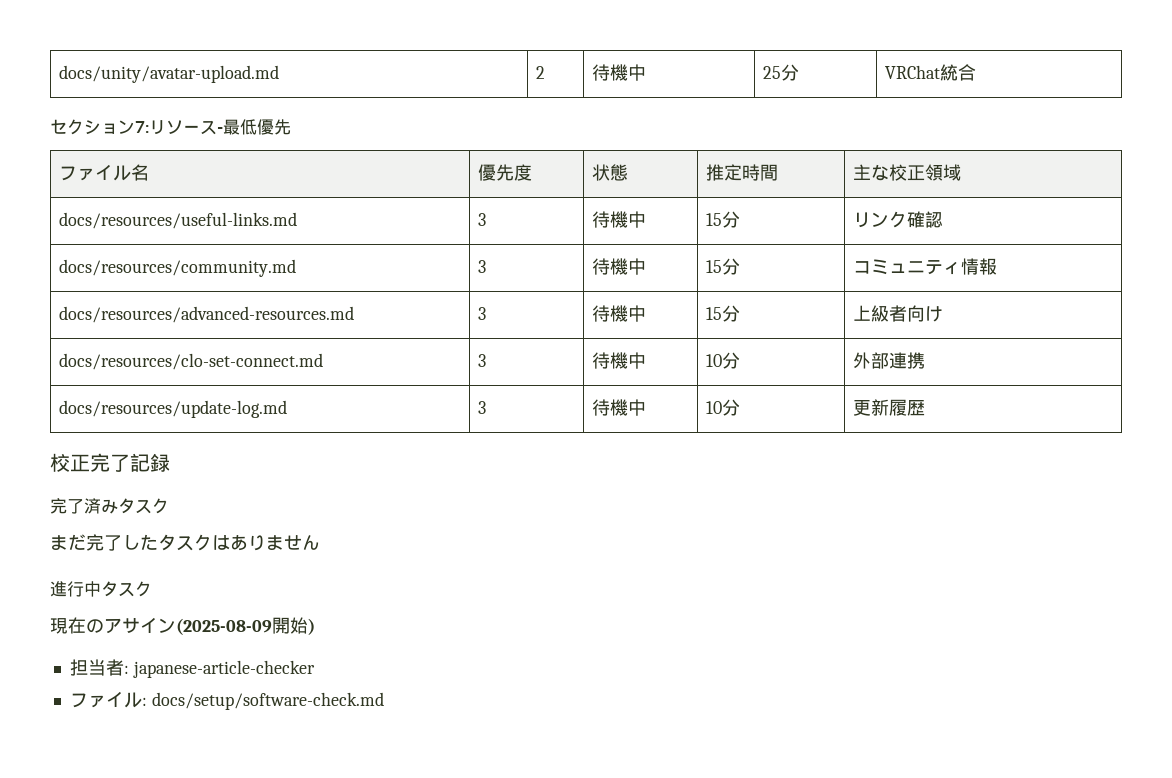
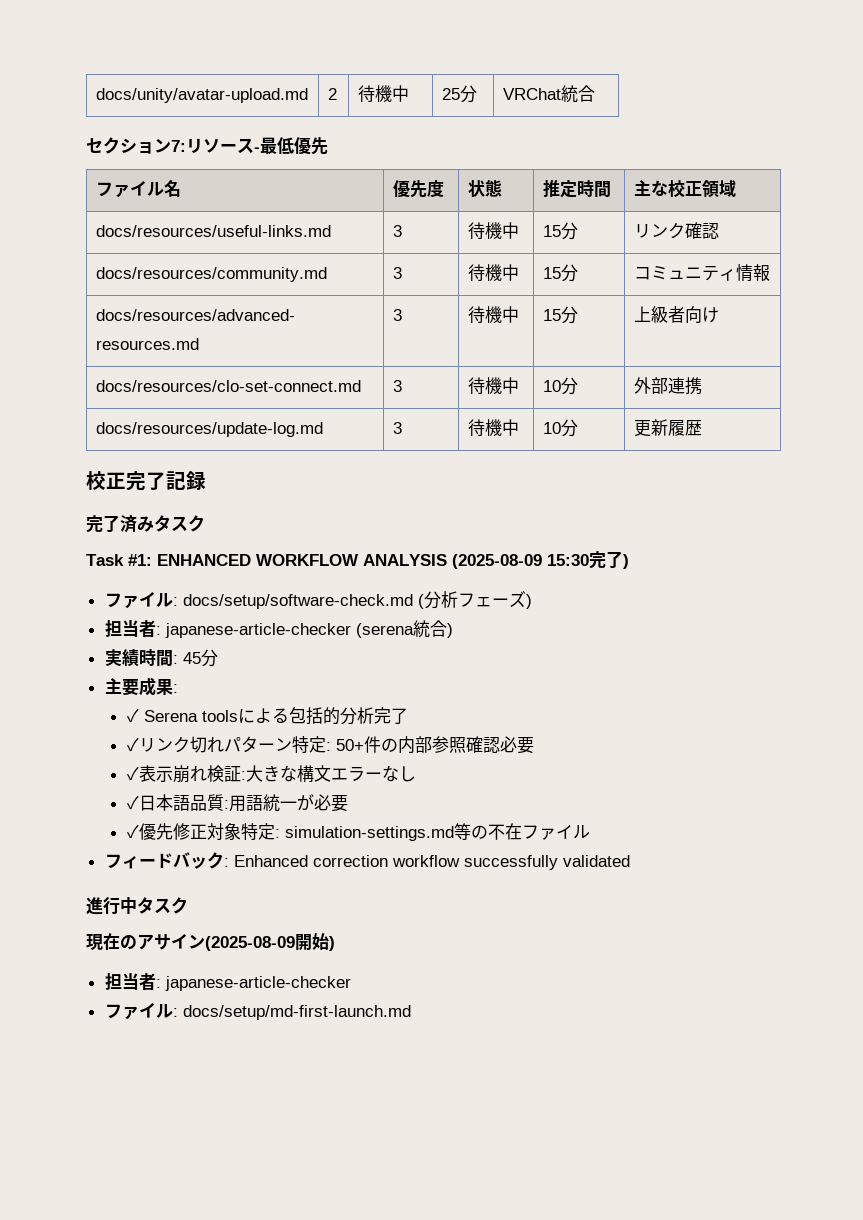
[50,534,320,551] まだ完了したタスクはありません -> [86,551,629,569] [104,591,532,609] [104,620,453,638] [104,649,218,667] [104,677,178,696] [126,707,408,725] [126,736,534,754] [126,765,416,783] [126,794,348,812] [126,823,590,841] [104,852,630,870] Task #1: ENHANCED WORKFLOW ANALYSIS (2025-08-09 15:30完了) // ファイル: docs/setup/software-check.md (分析フェーズ) // 担当者: japanese-article-checker (serena統合) // 実績時間: 45分 // 主要成果: // ✓ Serena toolsによる包括的分析完了 // ✓リンク切れパターン特定: 50+件の内部参照確認必要 // ✓表示崩れ検証:大きな構文エラーなし // ✓日本語品質:用語統一が必要 // ✓優先修正対象特定: simulation-settings.md等の不在ファイル // フィードバック: Enhanced correction workflow successfully validated
[151,692,384,710] docs/setup/software-check.md -> [182,1005,411,1020] docs/setup/md-first-launch.md

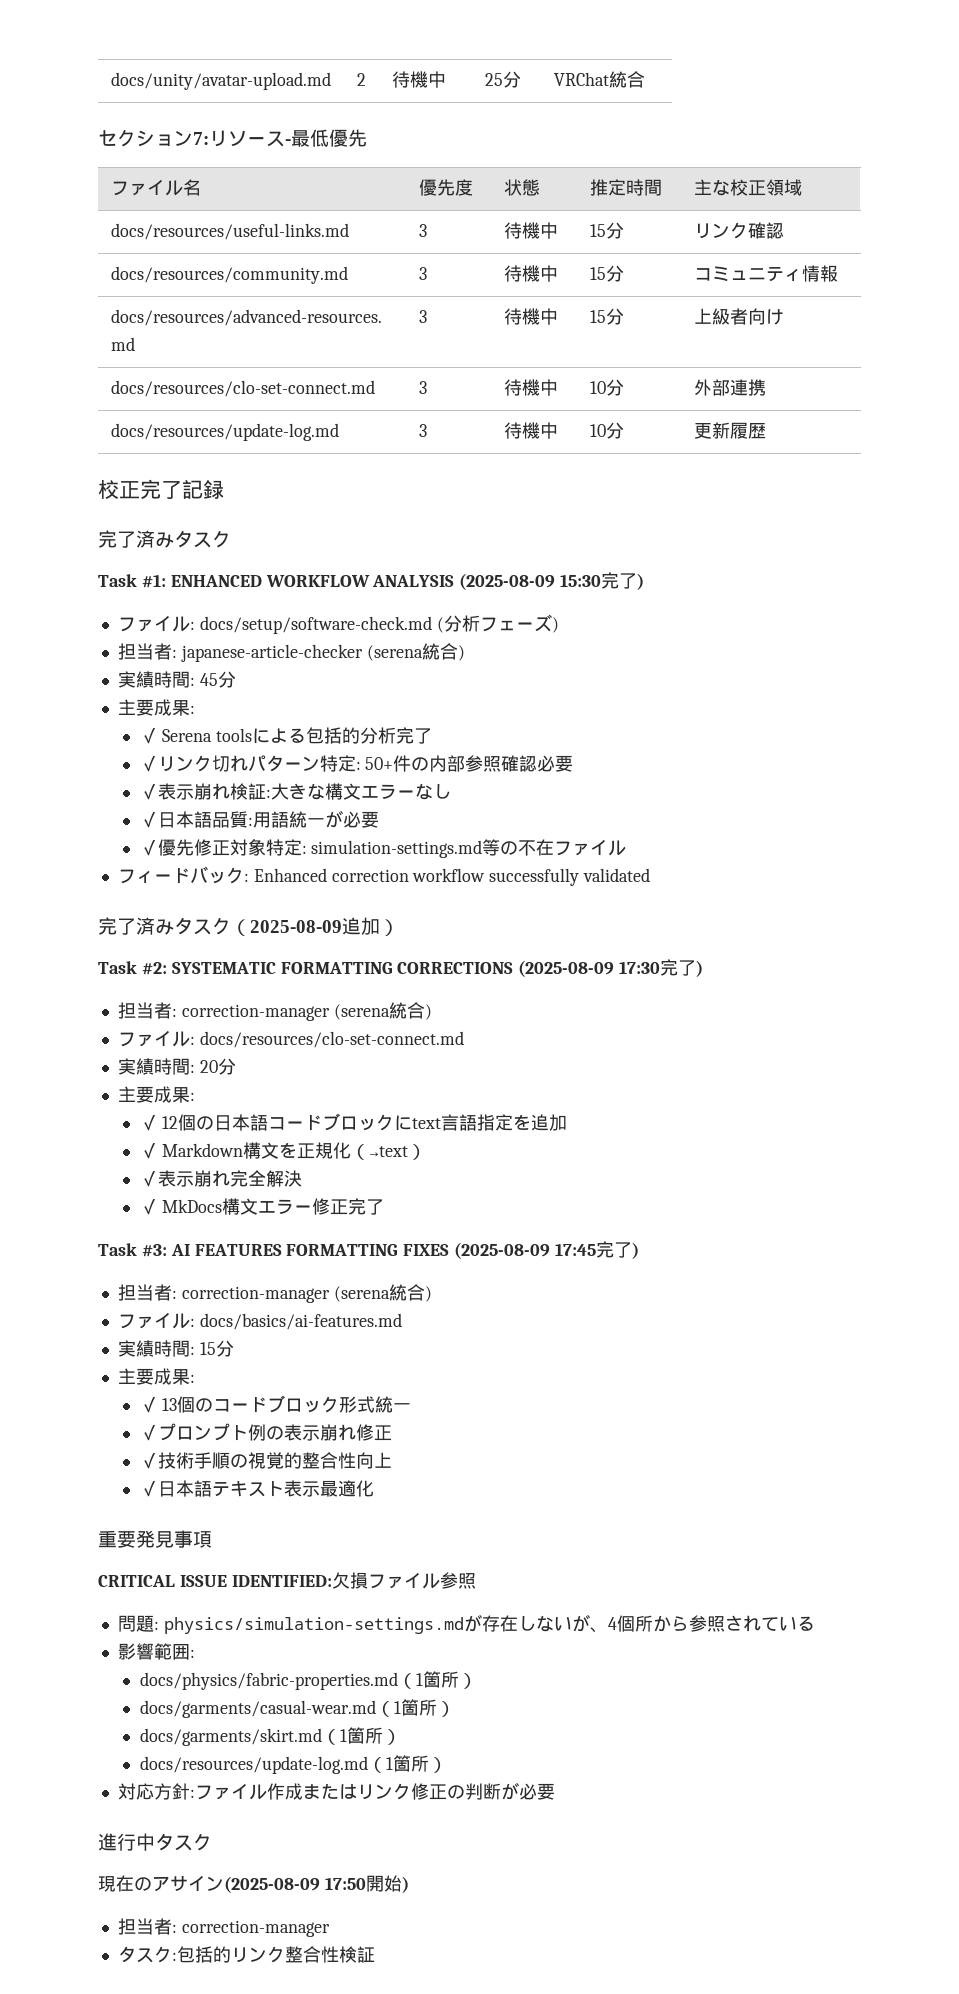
(630, 861) none -> [98,917,399,936] [98,959,704,977] [117,1002,432,1021] [117,1030,464,1048] [117,1058,236,1075] [117,1086,195,1103] [139,1113,568,1131] [139,1142,427,1160] [139,1170,302,1187] [139,1198,385,1215] [98,1241,640,1259] [117,1284,432,1303] [117,1312,402,1330] [117,1340,234,1357] [117,1368,195,1385] [139,1395,412,1413] [139,1423,392,1441] [139,1452,392,1469] [139,1480,374,1497] [98,1530,212,1548] [98,1572,476,1589] [117,1614,815,1634] [117,1643,195,1660] [139,1671,477,1690] [139,1699,455,1718] [139,1727,401,1746] [139,1755,447,1774] [117,1782,555,1800] // 完了済みタスク（2025-08-09追加） // Task #2: SYSTEMATIC FORMATTING CORRECTIONS (2025-08-09 17:30完了) // 担当者: correction-manager (serena統合) // ファイル: docs/resources/clo-set-connect.md // 実績時間: 20分 // 主要成果: // ✓ 12個の日本語コードブロックにtext言語指定を追加 // ✓ Markdown構文を正規化（→text） // ✓表示崩れ完全解決 // ✓ MkDocs構文エラー修正完了 // Task #3: AI FEATURES FORMATTING FIXES (2025-08-09 17:45完了) // 担当者: correction-manager (serena統合) // ファイル: docs/basics/ai-features.md // 実績時間: 15分 // 主要成果: // ✓ 13個のコードブロック形式統一 // ✓プロンプト例の表示崩れ修正 // ✓技術手順の視覚的整合性向上 // ✓日本語テキスト表示最適化 // 重要発見事項 // CRITICAL ISSUE IDENTIFIED:欠損ファイル参照 // 問題: physics/simulation-settings.mdが存在しないが、4個所から参照されている // 影響範囲: // docs/physics/fabric-properties.md（1箇所） // docs/garments/casual-wear.md（1箇所） // docs/garments/skirt.md（1箇所） // docs/resources/update-log.md（1箇所） // 対応方針:ファイル作成またはリンク修正の判断が必要
(295, 943) none -> [324,1877,366,1890] 17:50
[164,976,351,991] [104,1003,411,1020] japanese-article-checker // ファイル: docs/setup/md-first-launch.md -> [181,1920,330,1937] [117,1946,375,1963] correction-manager // タスク:包括的リンク整合性検証

